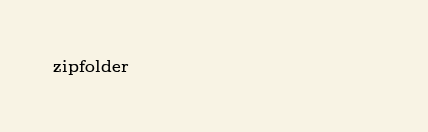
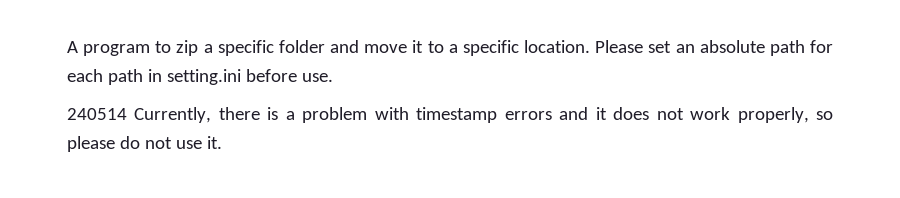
[53,60,129,75] zipfolder -> [67,40,833,56] [67,69,333,85] [67,107,834,123] [67,136,222,152] A program to zip a specific folder and move it to a specific location. Please set an absolute path for each path in setting.ini before use. // 240514 Currently, there is a problem with timestamp errors and it does not work properly, so please do not use it.

